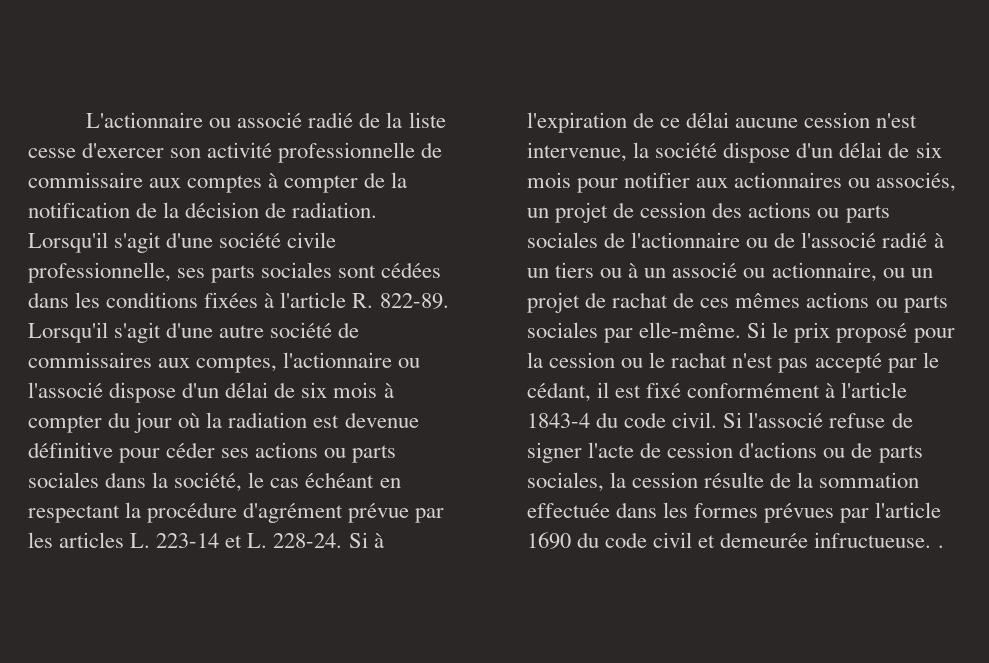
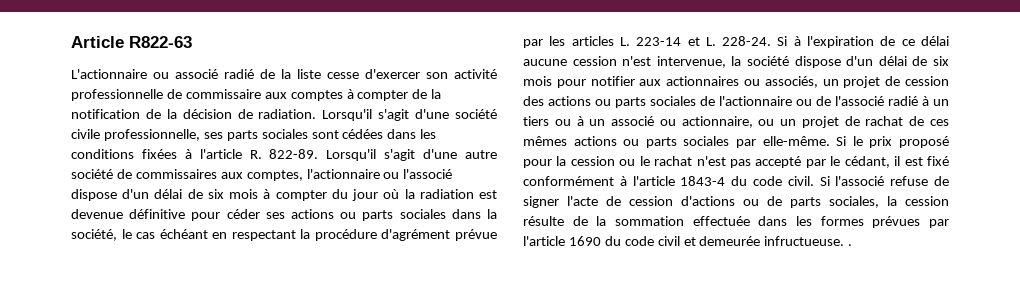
(86, 120) none -> [71,36,192,48] Article R822-63 //

